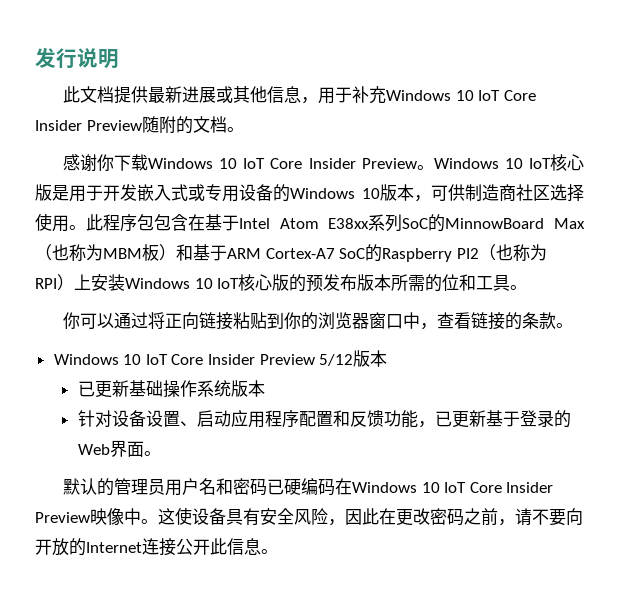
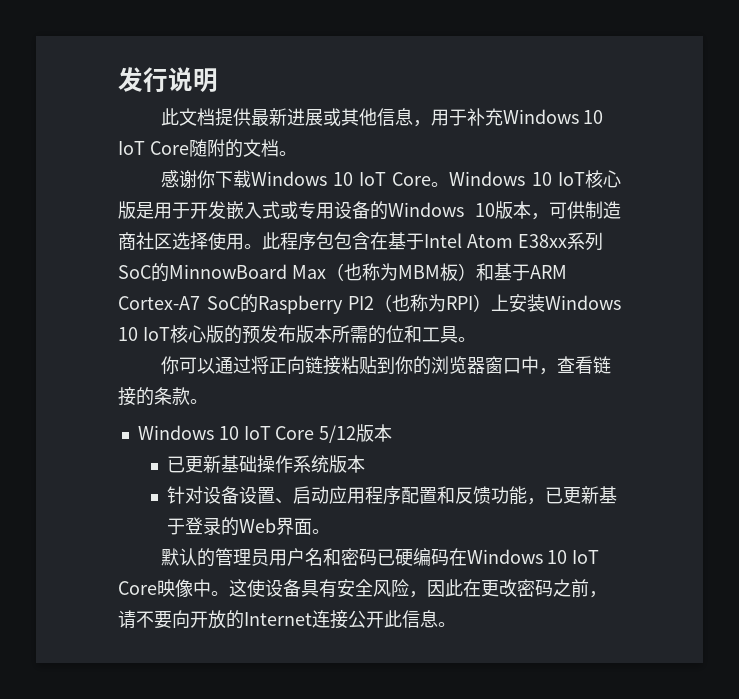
[35,120,142,131] Insider Preview -> (189, 148) none
[308,158,417,169] Insider Preview -> (432, 179) none
[208,354,315,365] Insider Preview -> (315, 433) none
[506,482,554,493] [35,512,90,523] Insider Preview -> (157, 588) none

